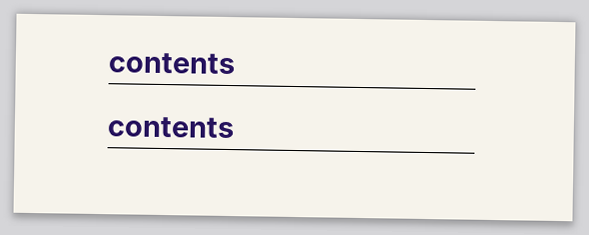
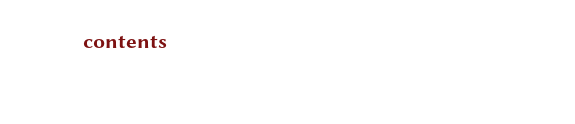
[108,52,235,75] [107,116,234,139] contents // contents -> [83,35,167,48] contents

